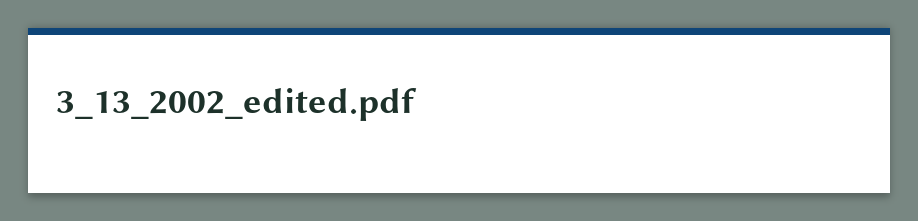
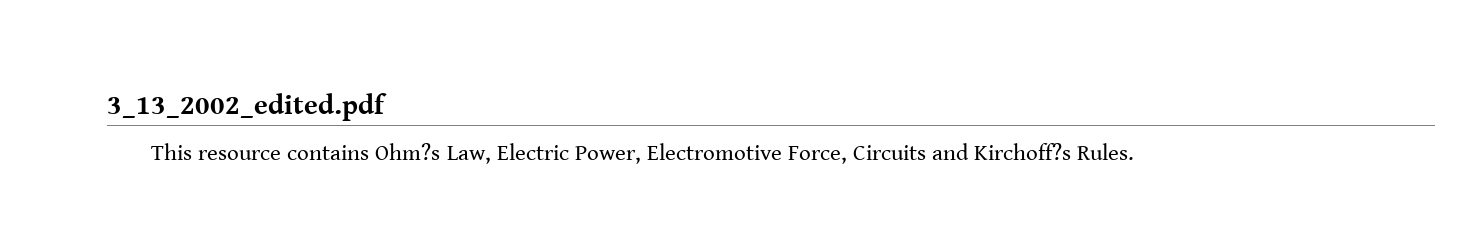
(417, 104) none -> [151,143,1135,164] // This resource contains Ohm?s Law, Electric Power, Electromotive Force, Circuits and Kirchoff?s Rules.

